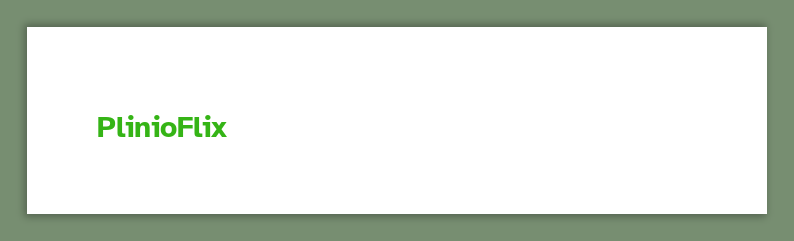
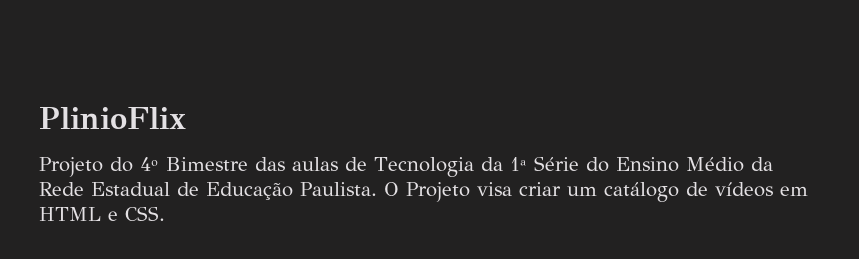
(227, 126) none -> [39,156,773,177] [39,182,808,202] [39,206,165,221] // Projeto do 4º Bimestre das aulas de Tecnologia da 1ª Série do Ensino Médio da Rede Estadual de Educação Paulista. O Projeto visa criar um catálogo de vídeos em HTML e CSS.

